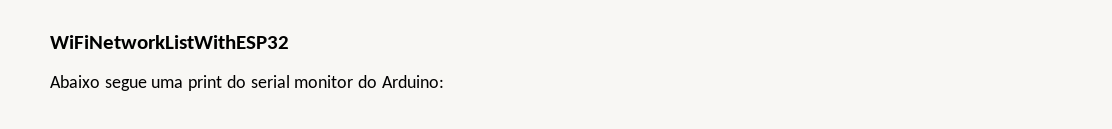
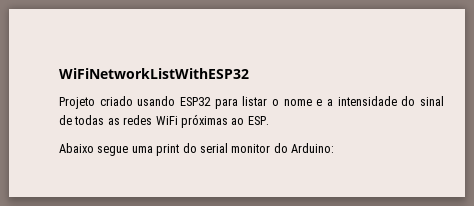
(289, 42) none -> [59,96,445,109] [59,114,269,128] // Projeto criado usando ESP32 para listar o nome e a intensidade do sinal de todas as redes WiFi próximas ao ESP.

